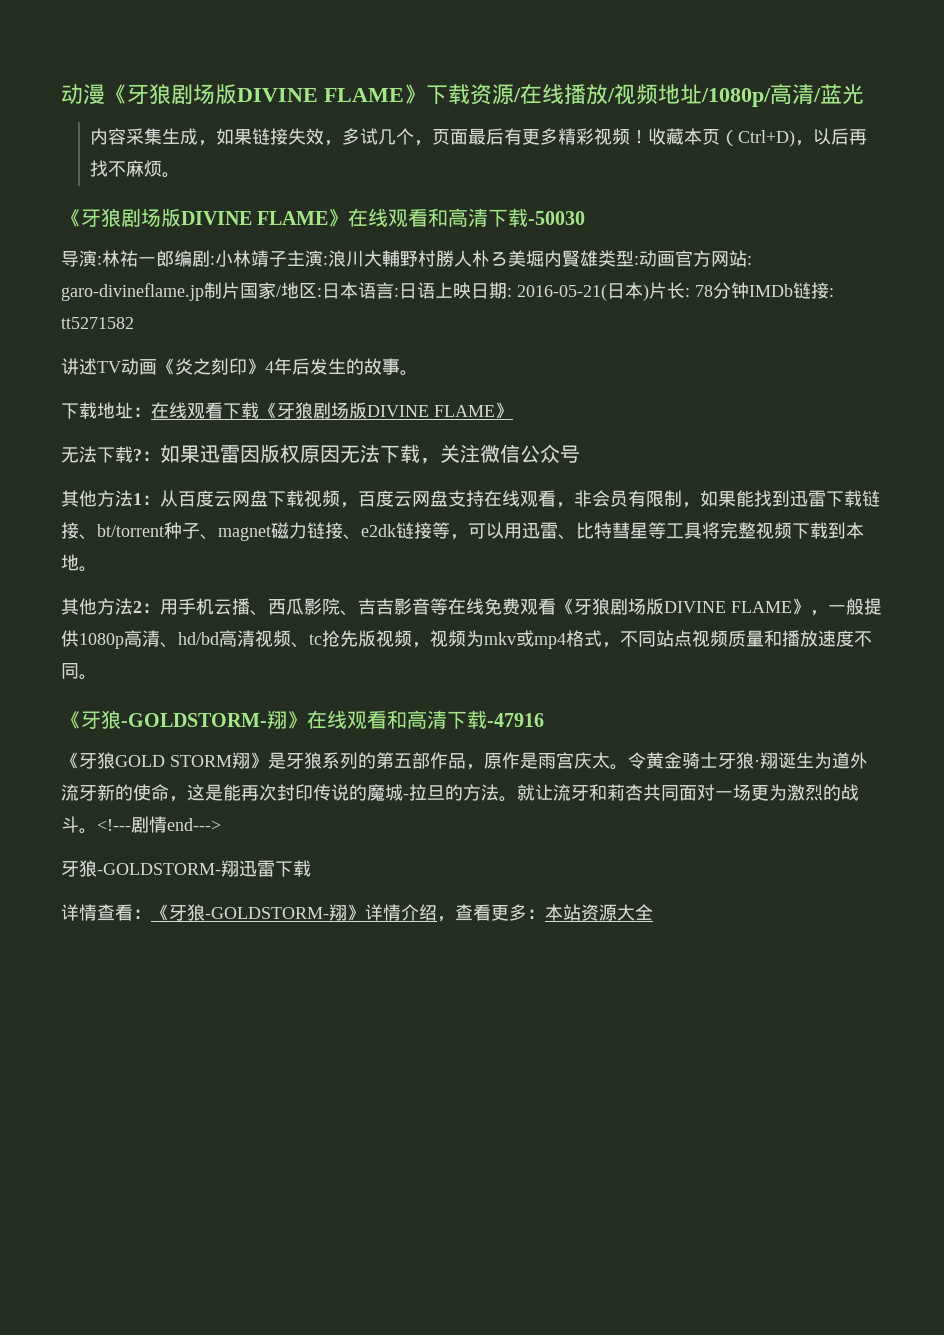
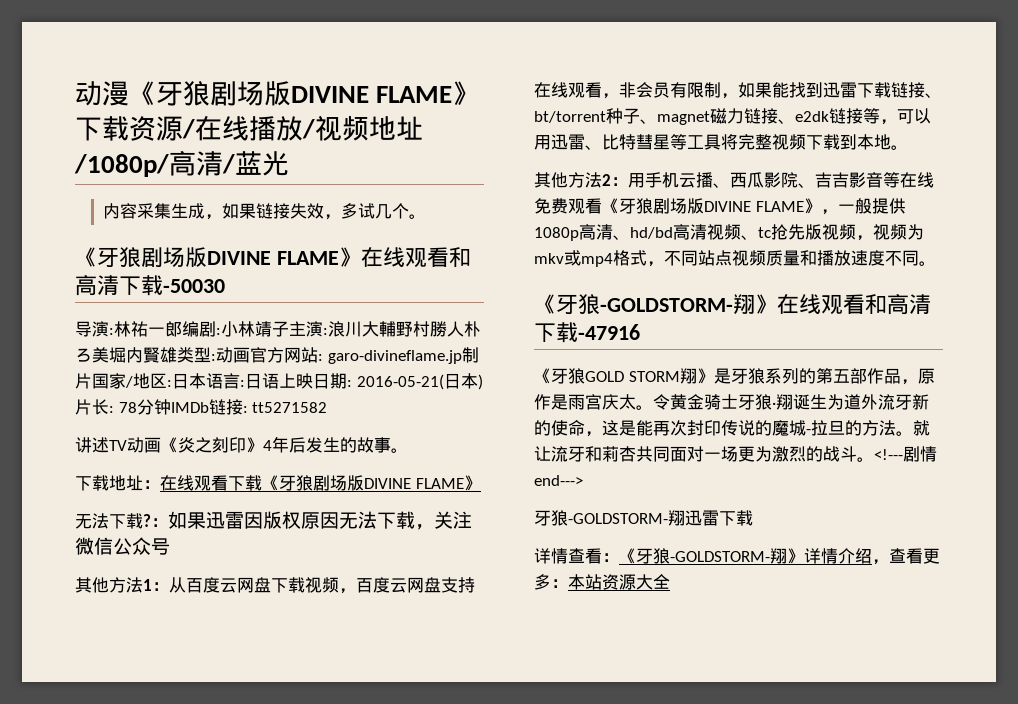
[414,128,868,147] [90,160,163,177] ，页面最后有更多精彩视频！收藏本页（Ctrl+D)，以后再找不麻烦 -> (410, 211) none

